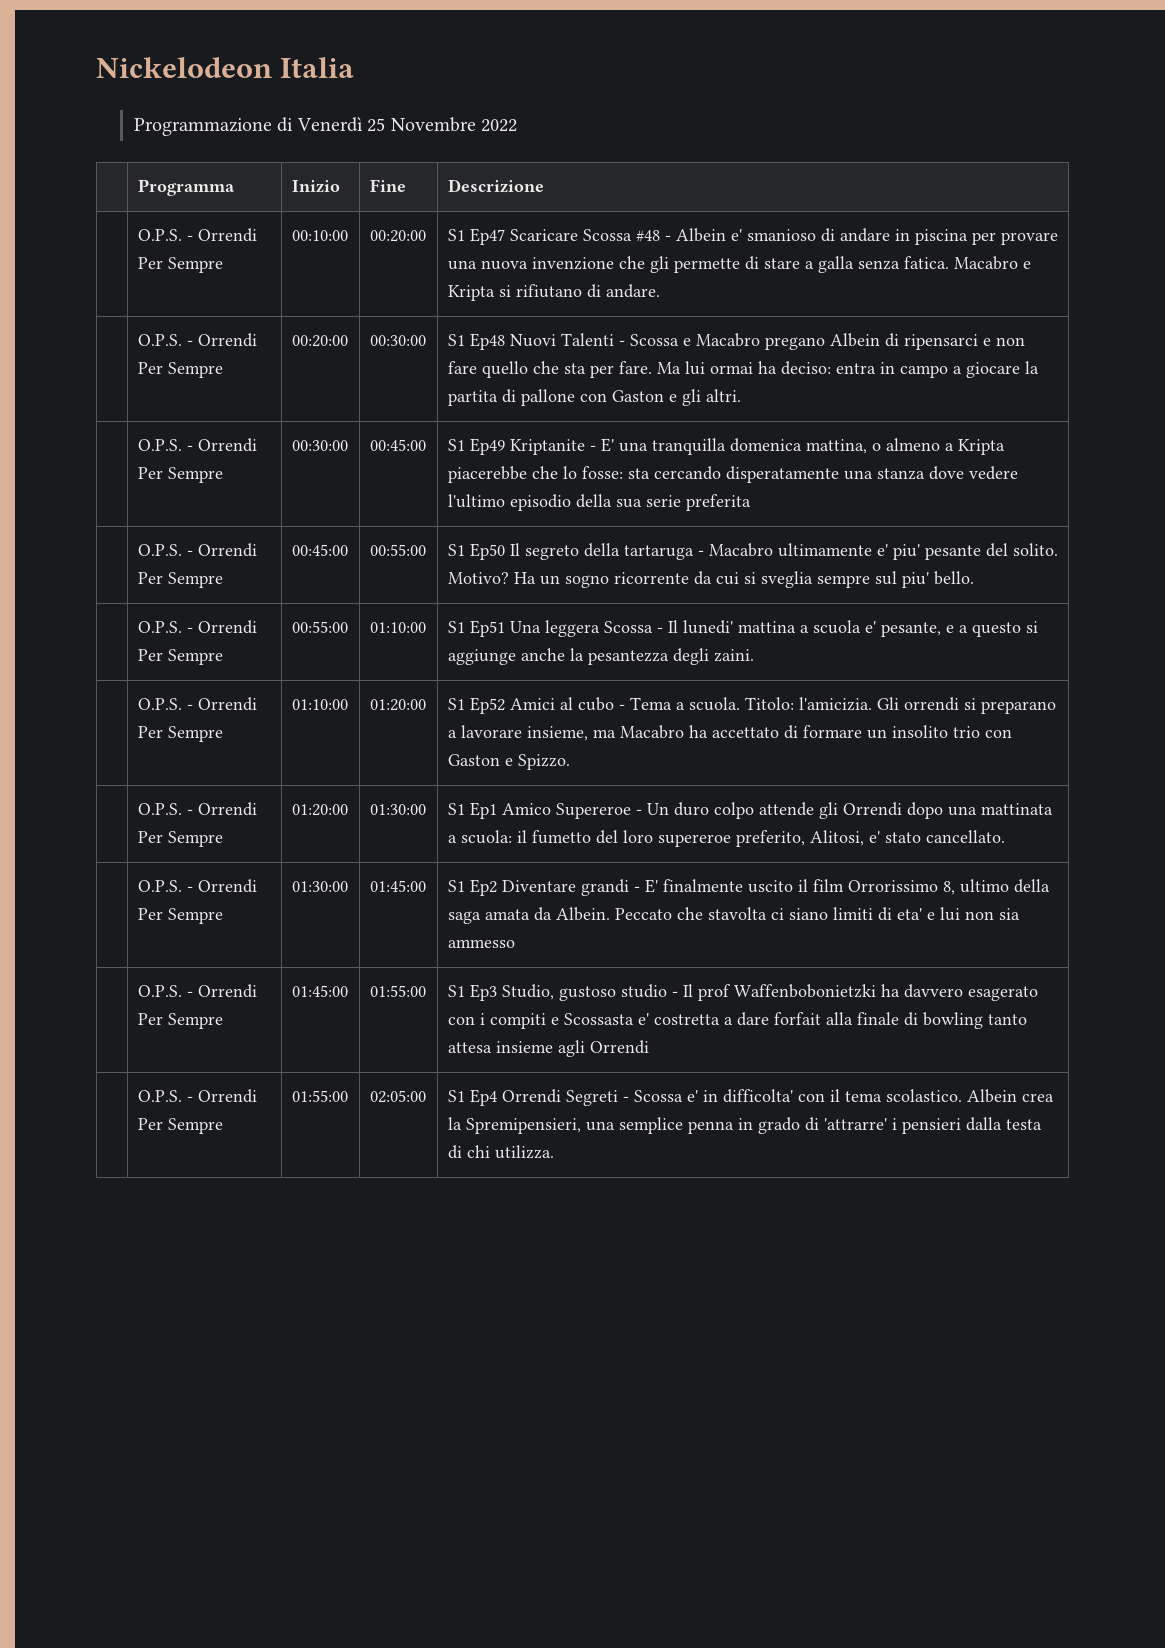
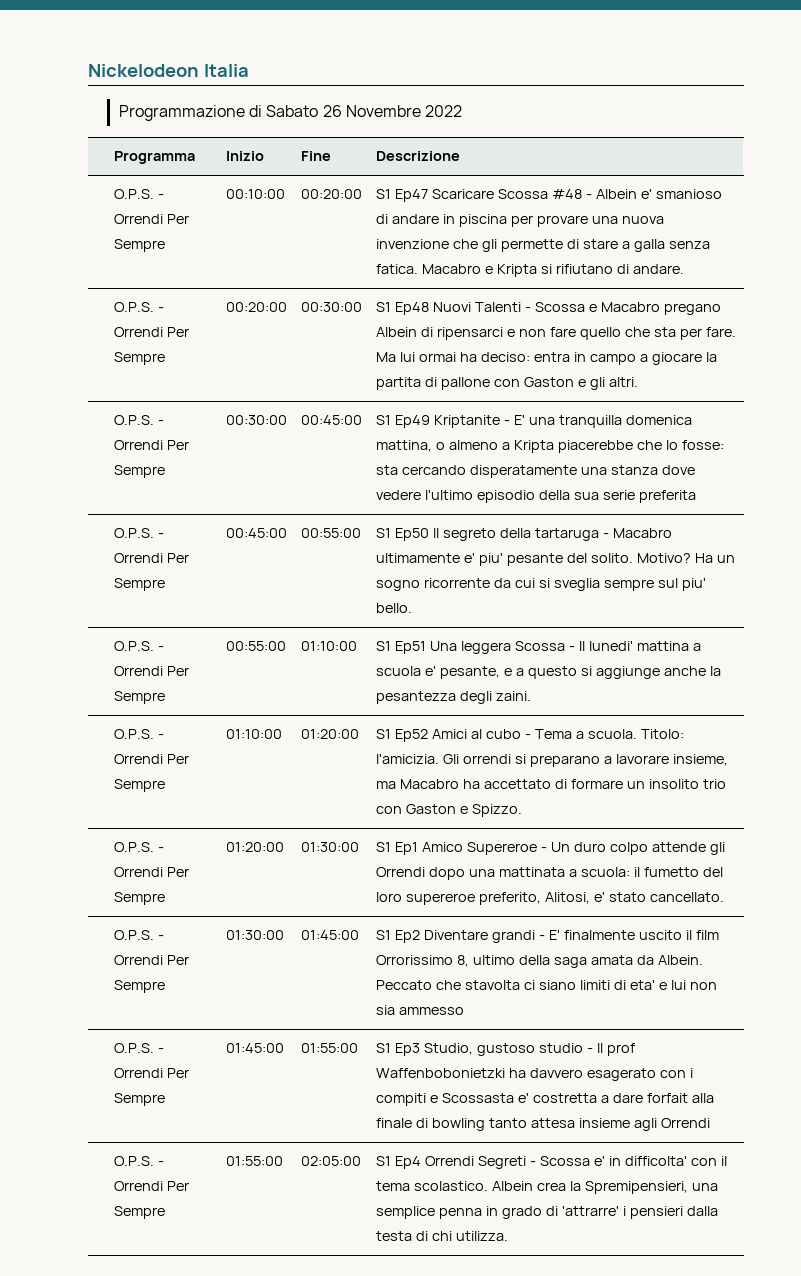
[296,117,386,132] Venerdì 25 -> [266,105,342,117] Sabato 26

